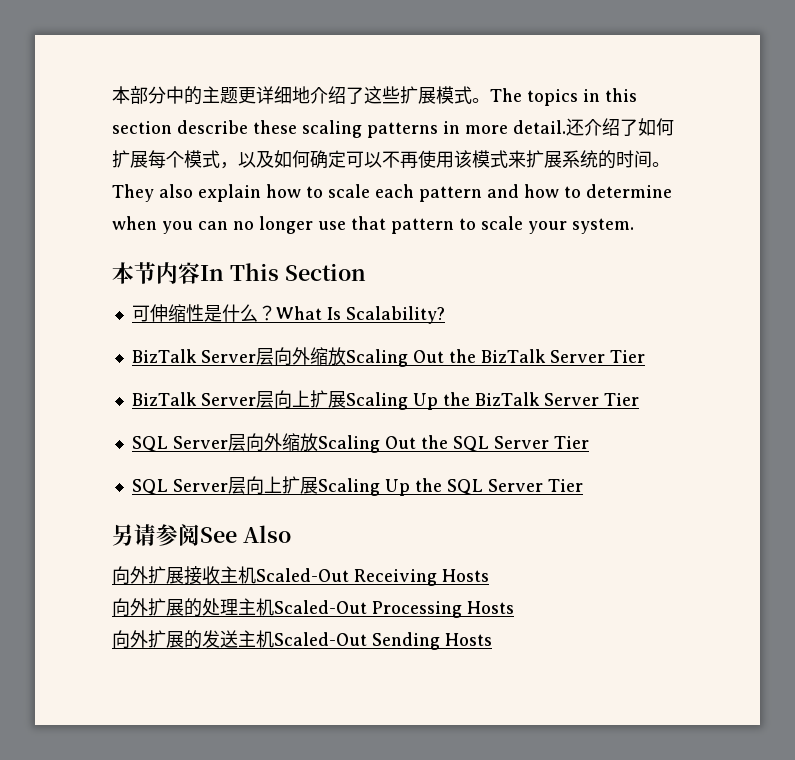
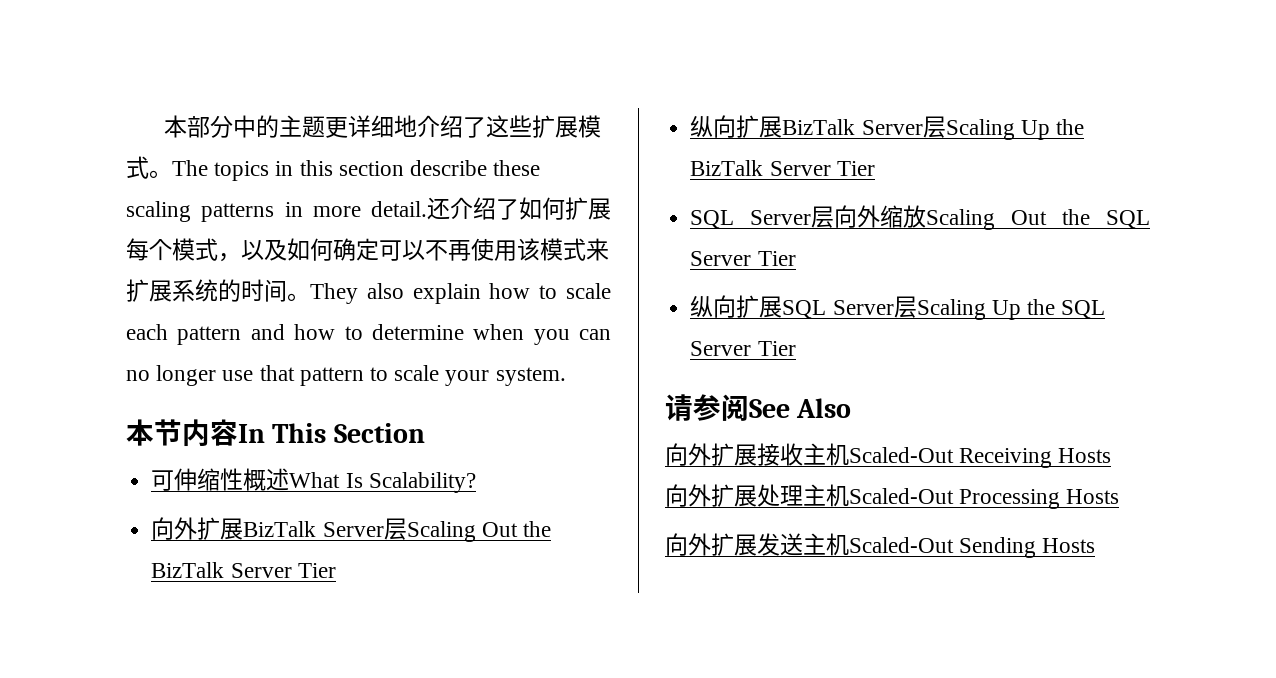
[203,304,276,322] 是什么？ -> [243,468,290,491] 概述
[131,347,346,366] BizTalk Server层向外缩放 -> [151,517,407,540] 向外扩展BizTalk Server层
[131,390,346,408] BizTalk Server层向上扩展 -> [690,115,946,138] 纵向扩展BizTalk Server层
[131,476,318,495] SQL Server层向上扩展 -> [690,295,917,319] 纵向扩展SQL Server层
[112,524,134,546] 另 -> (796, 348) none
[184,598,202,617] 的 -> (757, 496) none
[184,630,202,649] 的 -> (757, 545) none

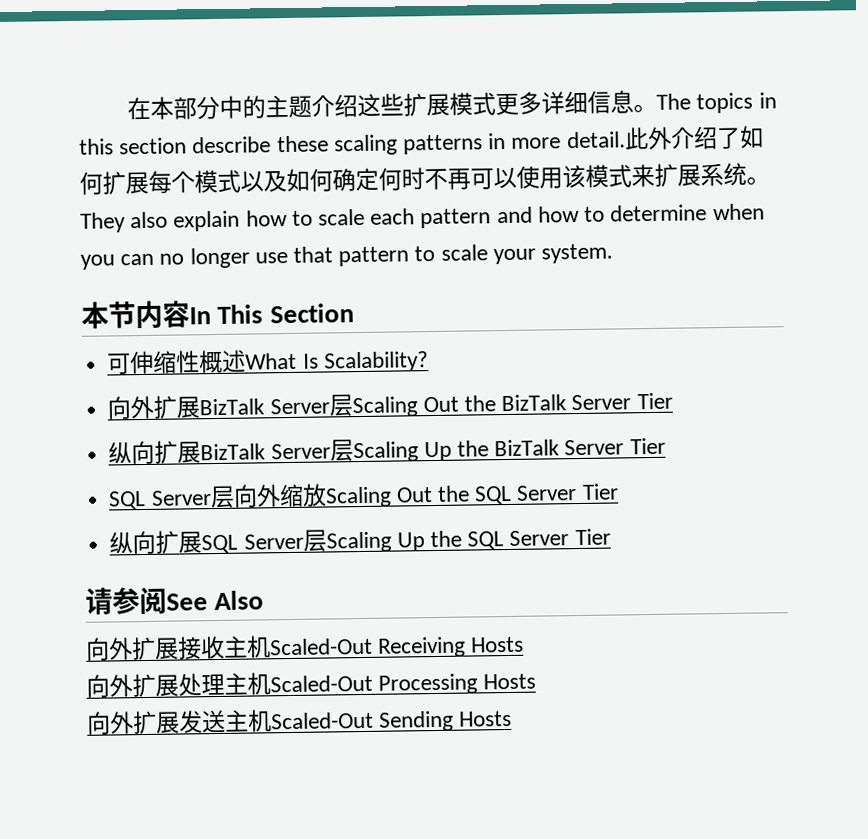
(163, 126) none -> [127,96,152,121] 在
[324,115,601,138] [126,156,149,179] 更详细地介绍了这些扩展模式 -> [311,90,635,118] 介绍这些扩展模式更多详细信息
[427,197,450,220] 还 -> [623,126,672,151] 此外
[218,253,241,262] ， -> (241, 181) none
[379,240,471,261] 可以不再 -> [378,167,517,191] 何时不再可以
[218,279,287,302] 的时间 -> (747, 174) none

